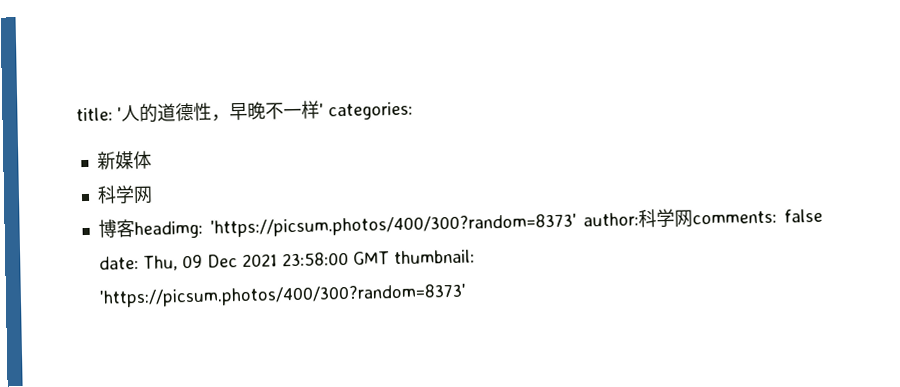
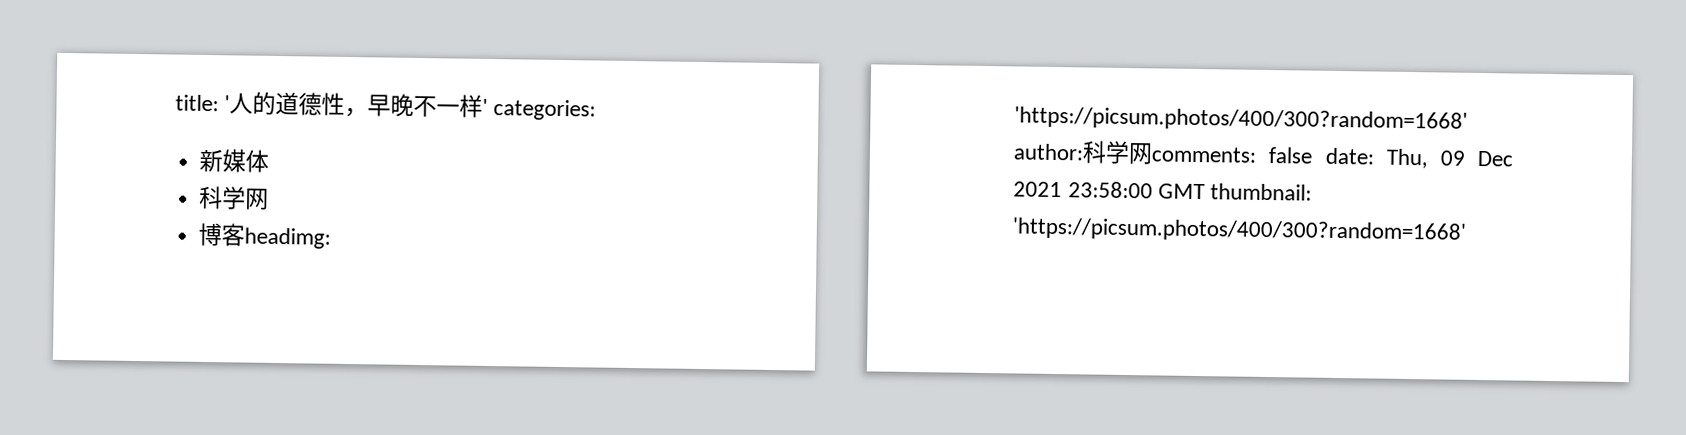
[209,213,577,238] 'https://picsum.photos/400/300?random=8373' -> [1014,106,1469,133] 'https://picsum.photos/400/300?random=1668'
[98,283,467,308] 'https://picsum.photos/400/300?random=8373' -> [1012,217,1467,244] 'https://picsum.photos/400/300?random=1668'

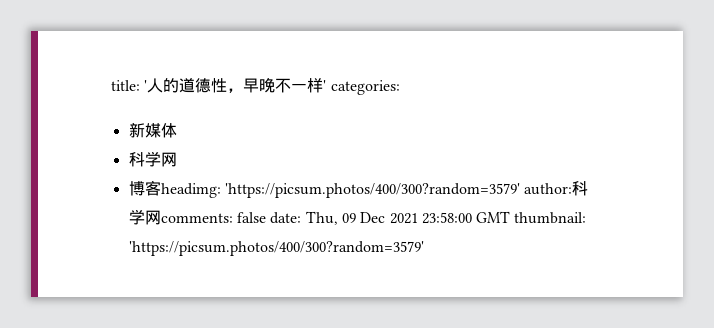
[1014,106,1469,133] 'https://picsum.photos/400/300?random=1668' -> [224,183,520,198] 'https://picsum.photos/400/300?random=3579'
[1012,217,1467,244] 'https://picsum.photos/400/300?random=1668' -> [128,241,424,256] 'https://picsum.photos/400/300?random=3579'

